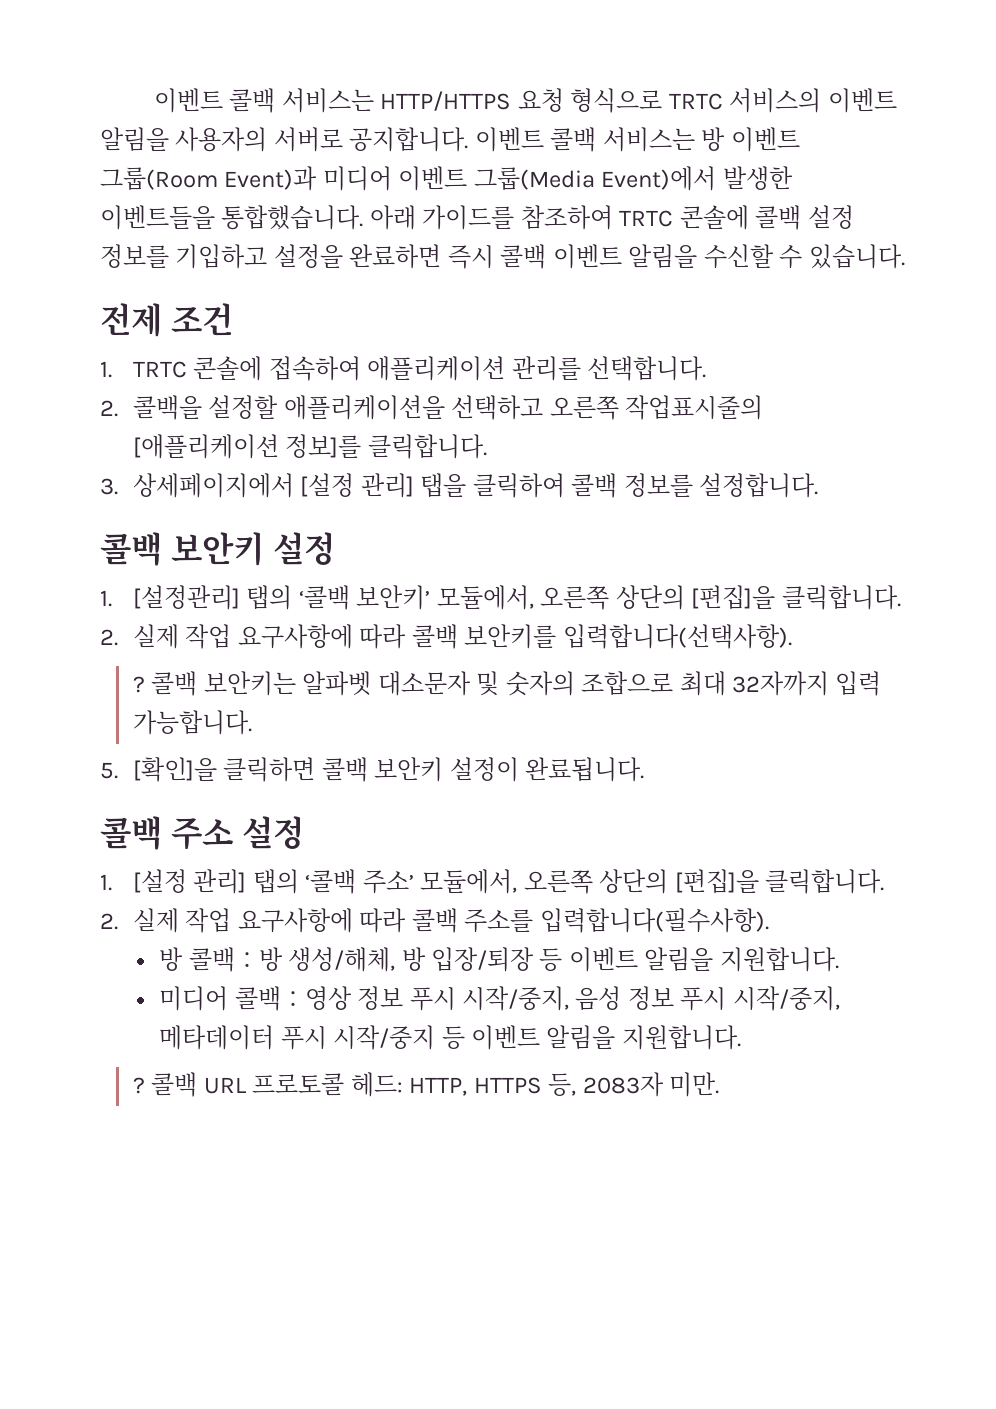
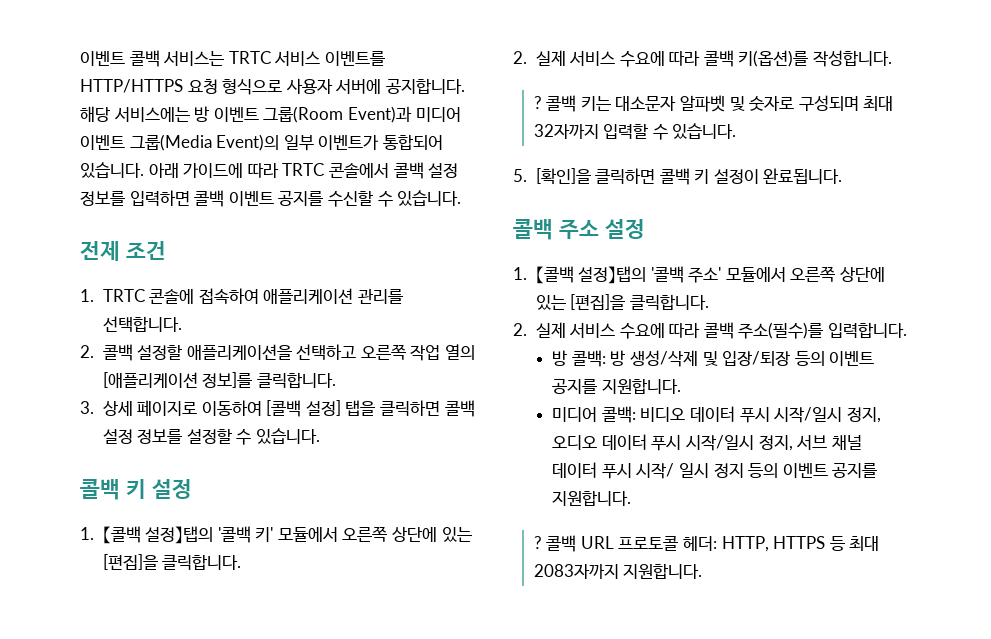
[153,88,897,113] [100,127,695,152] 이벤트 콜백 서비스는 HTTP/HTTPS 요청 형식으로 TRTC 서비스의 이벤트 알림을 사용자의 서버로 공지합니다. 이벤트 콜백 서비스는 -> [80,50,385,67] [80,78,465,95] [80,106,190,122] 이벤트 콜백 서비스는 TRTC 서비스 이벤트를 HTTP/HTTPS 요청 형식으로 사용자 서버에 공지합니다. 해당 서비스에는
[601,166,793,191] [100,205,854,230] [100,244,494,269] Event)에서 발생한 이벤트들을 통합했습니다. 아래 가이드를 참조하여 TRTC 콘솔에 콜백 설정 정보를 기입하고 설정을 완료하면 즉시 -> [216,134,443,151] [80,162,459,179] [80,190,190,206] Event)의 일부 이벤트가 통합되어 있습니다. 아래 가이드에 따라 TRTC 콘솔에서 콜백 설정 정보를 입력하면
[628,244,698,268] 알림을 -> [278,191,324,206] 공지를
[132,395,202,420] 콜백을 -> [102,344,133,361] 콜백
[625,395,764,420] 작업표시줄의 -> [410,344,476,361] 작업 열의
[132,473,819,498] [100,532,335,566] [100,585,901,610] [100,624,792,649] [132,671,882,696] [132,710,252,735] 상세페이지에서 [설정 관리] 탭을 클릭하여 콜백 정보를 설정합니다. // 콜백 보안키 설정 // 1. [설정관리] 탭의 ‘콜백 보안키’ 모듈에서, 오른쪽 상단의 [편집]을 클릭합니다. // 2. 실제 작업 요구사항에 따라 콜백 보안키를 입력합니다(선택사항). // ? 콜백 보안키는 알파벳 대소문자 및 숫자의 조합으로 최대 32자까지 입력 가능합니다. -> [102,400,475,417] [102,428,320,445] [80,479,192,500] [80,526,472,544] [102,554,242,570] [513,50,893,67] [533,95,894,112] [533,123,737,140] 상세 페이지로 이동하여 [콜백 설정] 탭을 클릭하면 콜백 설정 정보를 설정할 수 있습니다. // 콜백 키 설정 // 1.【콜백 설정】탭의 '콜백 키' 모듈에서 오른쪽 상단에 있는 [편집]을 클릭합니다. // 2. 실제 서비스 수요에 따라 콜백 키(옵션)를 작성합니다. // ? 콜백 키는 대소문자 알파벳 및 숫자로 구성되며 최대 32자까지 입력할 수 있습니다.
[374,757,444,782] 보안키 -> [694,169,710,184] 키
[132,869,884,894] [100,908,769,933] [159,947,839,972] [159,986,840,1011] [159,1025,616,1050] [설정 관리] 탭의 ‘콜백 주소’ 모듈에서, 오른쪽 상단의 [편집]을 클릭합니다. // 2. 실제 작업 요구사항에 따라 콜백 주소를 입력합니다(필수사항). // 방 콜백：방 생성/해체, 방 입장/퇴장 등 이벤트 알림을 지원합니다. // 미디어 콜백：영상 정보 푸시 시작/중지, 음성 정보 푸시 시작/중지, 메타데이터 푸시 시작/중지 등 이벤트 알림을 -> [535,266,886,284] [535,294,709,310] [513,322,908,339] [552,350,875,367] [552,378,681,394] [552,406,881,423] [552,434,862,451] [552,462,878,479] 【콜백 설정】탭의 '콜백 주소' 모듈에서 오른쪽 상단에 있는 [편집]을 클릭합니다. // 2. 실제 서비스 수요에 따라 콜백 주소(필수)를 입력합니다. // 방 콜백: 방 생성/삭제 및 입장/퇴장 등의 이벤트 공지를 지원합니다. // 미디어 콜백: 비디오 데이터 푸시 시작/일시 정지, 오디오 데이터 푸시 시작/일시 정지, 서브 채널 데이터 푸시 시작/ 일시 정지 등의 이벤트 공지를
[350,1072,403,1097] 헤드: -> [682,536,717,551] 헤더:
[548,1072,719,1097] 등, 2083자 미만. -> [829,536,880,551] [533,563,703,579] 등 최대 2083자까지 지원합니다.

